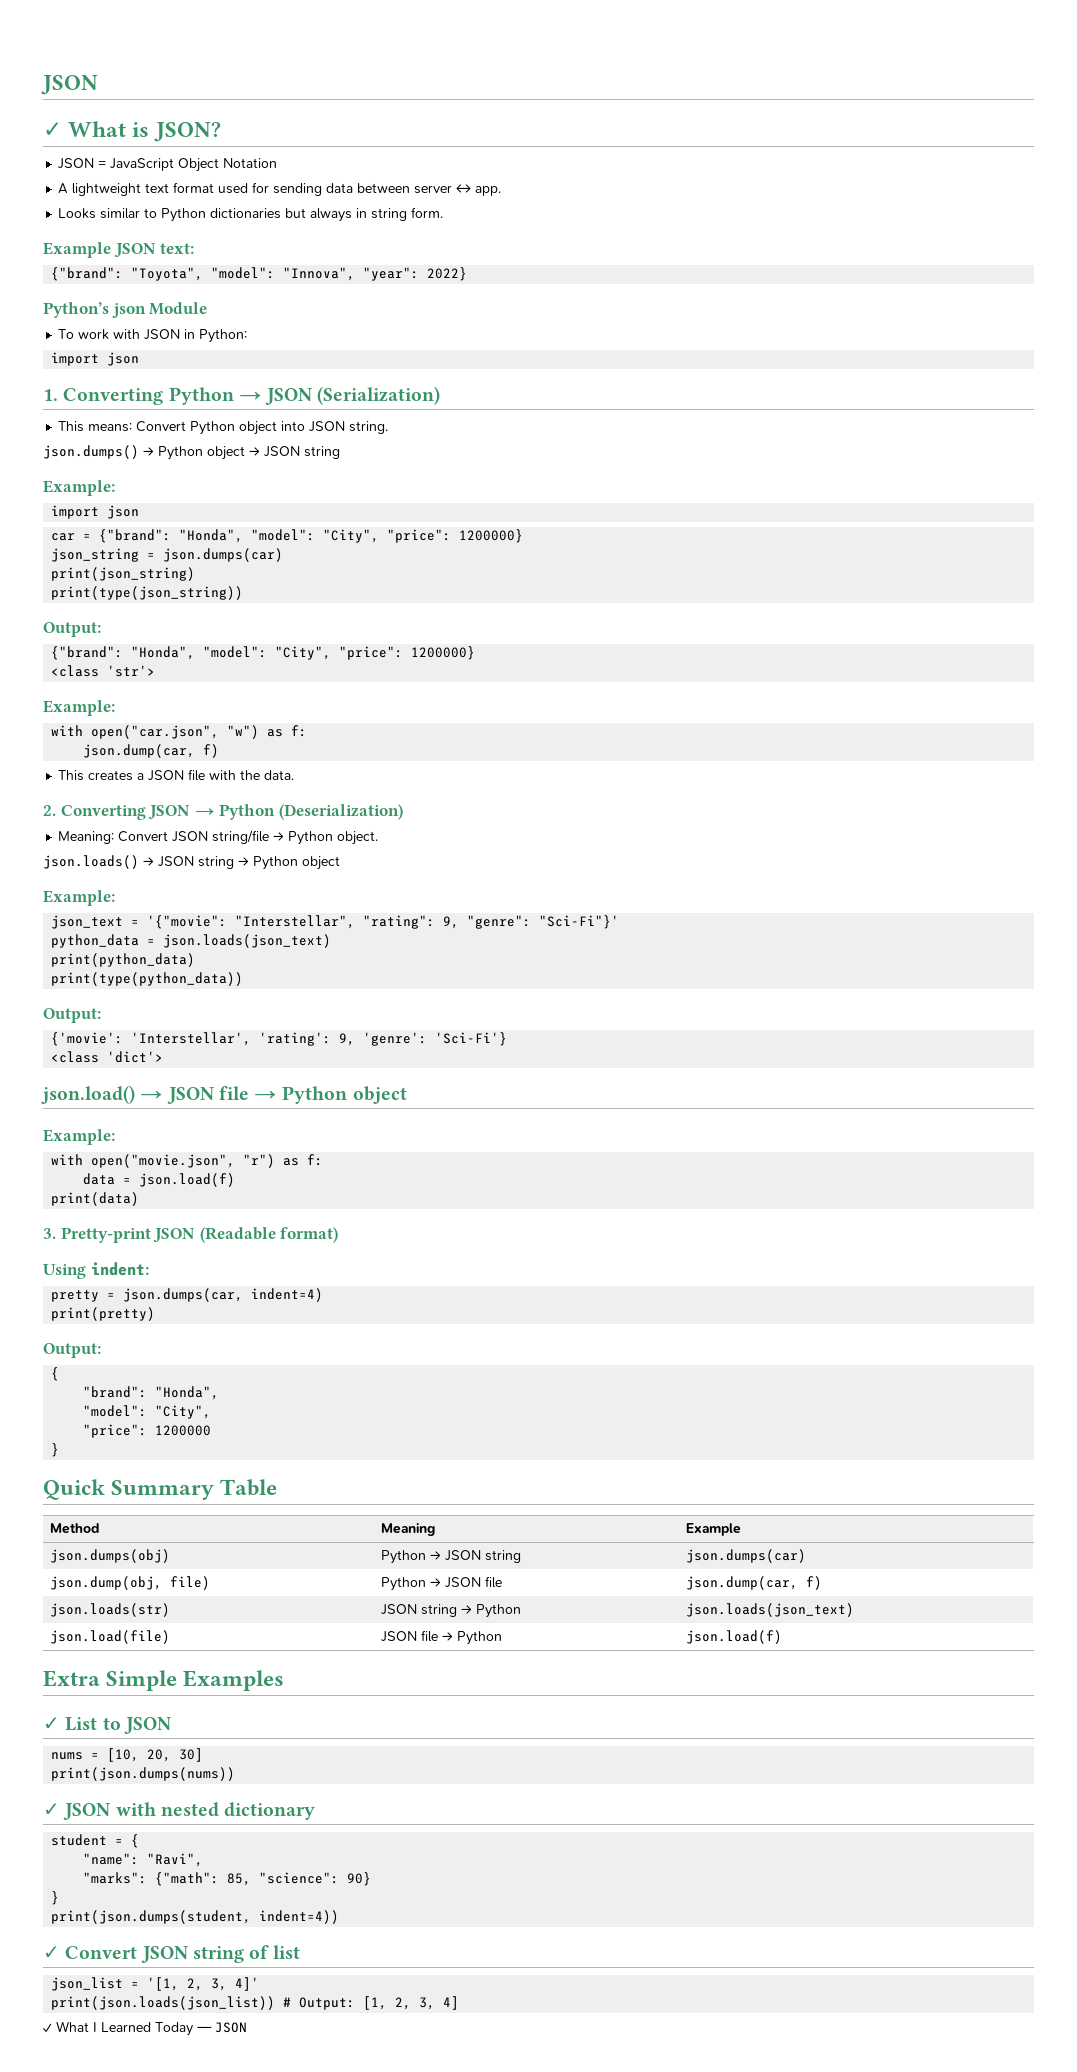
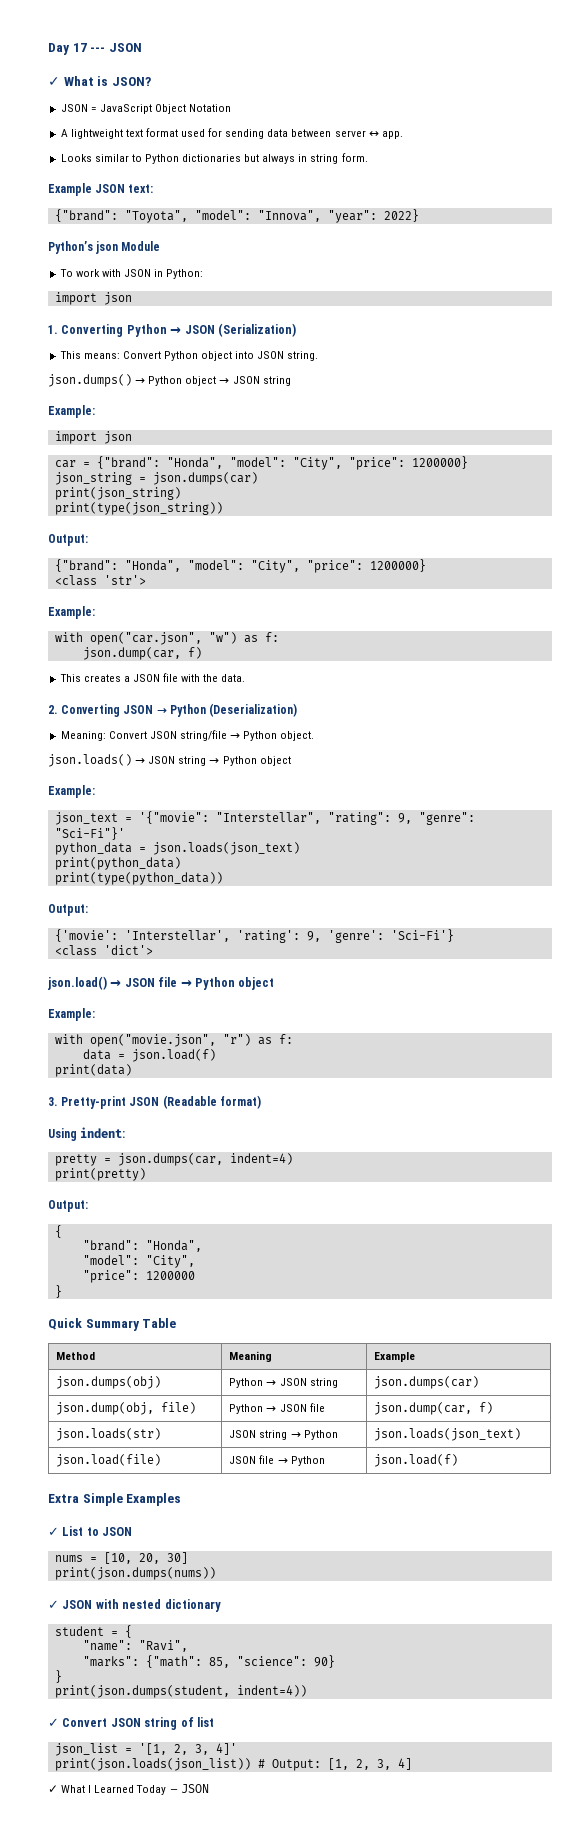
(41, 85) none -> [48,43,106,55] Day 17 ---

